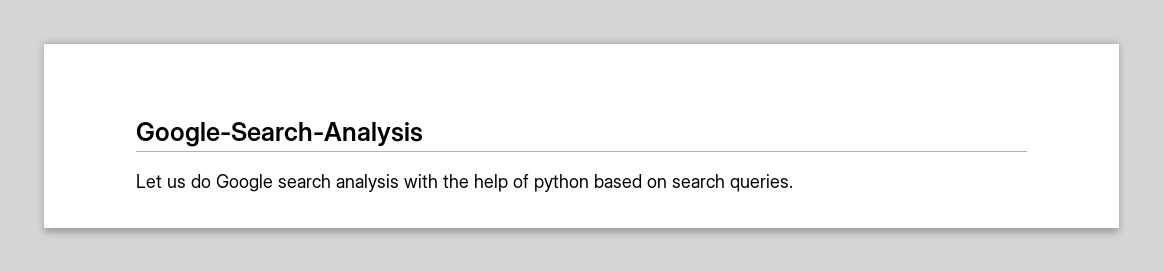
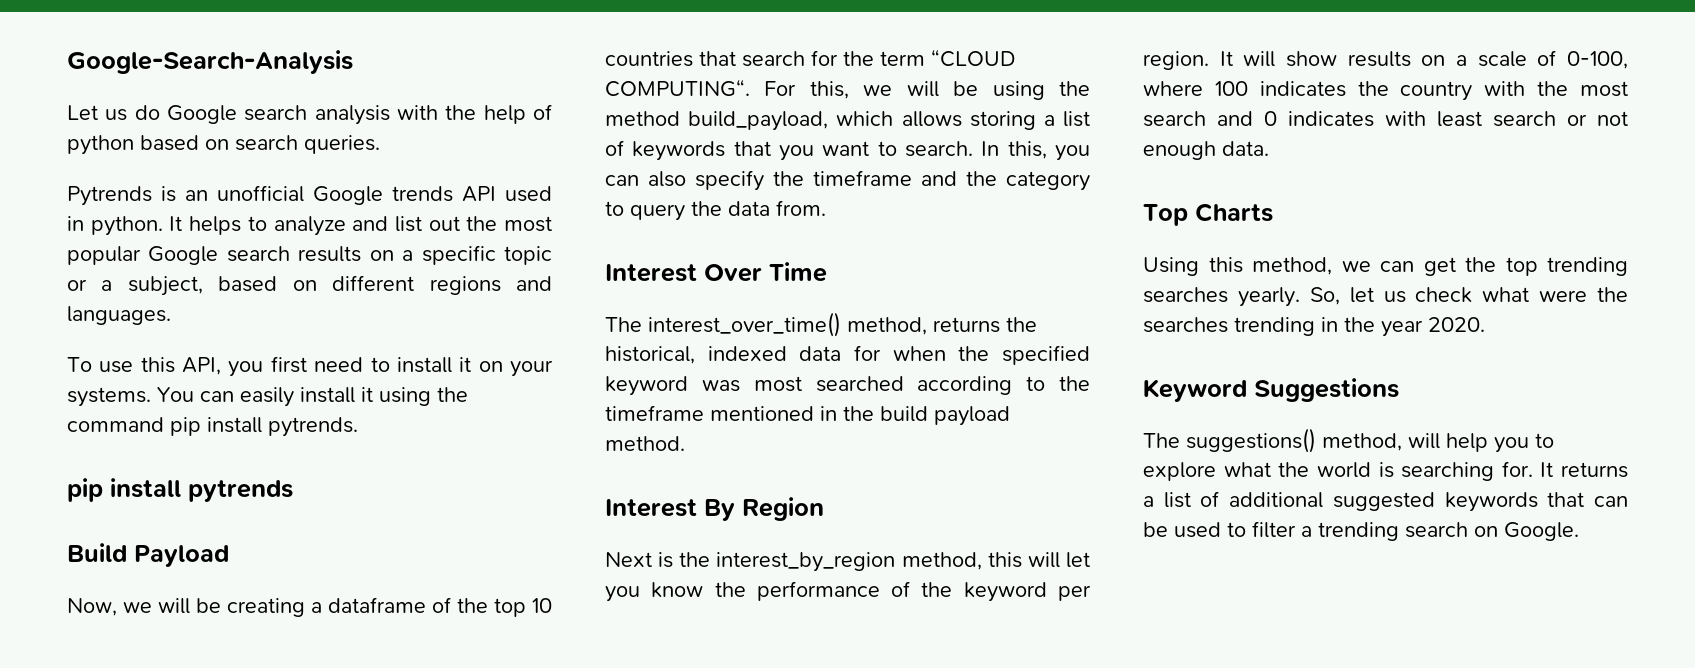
(793, 183) none -> [67,185,552,206] [67,216,552,236] [67,245,552,265] [67,275,552,296] [67,306,171,325] [67,356,553,377] [67,387,468,407] [67,417,358,437] [67,478,293,502] [67,543,229,567] [67,597,552,617] [605,49,1015,67] [605,79,1090,100] [605,111,1090,131] [605,140,1090,161] [605,170,1090,191] [605,200,826,221] [605,262,827,282] [605,312,1037,337] [605,345,1090,365] [605,376,1090,396] [605,405,1010,426] [605,436,685,451] [605,497,824,521] [605,552,1090,572] [605,581,1091,602] [1143,50,1628,70] [1143,81,1628,101] [1143,111,1628,127] [1143,141,1269,160] [1143,203,1273,226] [1143,257,1628,276] [1143,287,1628,307] [1143,317,1485,337] [1143,378,1399,402] [1143,428,1554,453] [1143,461,1628,481] [1143,491,1628,512] [1143,521,1579,541] // Pytrends is an unofficial Google trends API used in python. It helps to analyze and list out the most popular Google search results on a specific topic or a subject, based on different regions and languages. // To use this API, you first need to install it on your systems. You can easily install it using the command pip install pytrends. // pip install pytrends // Build Payload // Now, we will be creating a dataframe of the top 10 countries that search for the term “CLOUD COMPUTING“. For this, we will be using the method build_payload, which allows storing a list of keywords that you want to search. In this, you can also specify the timeframe and the category to query the data from. // Interest Over Time // The interest_over_time() method, returns the historical, indexed data for when the specified keyword was most searched according to the timeframe mentioned in the build payload method. // Interest By Region // Next is the interest_by_region method, this will let you know the performance of the keyword per region. It will show results on a scale of 0-100, where 100 indicates the country with the most search and 0 indicates with least search or not enough data. // Top Charts // Using this method, we can get the top trending searches yearly. So, let us check what were the searches trending in the year 2020. // Keyword Suggestions // The suggestions() method, will help you to explore what the world is searching for. It returns a list of additional suggested keywords that can be used to filter a trending search on Google.

